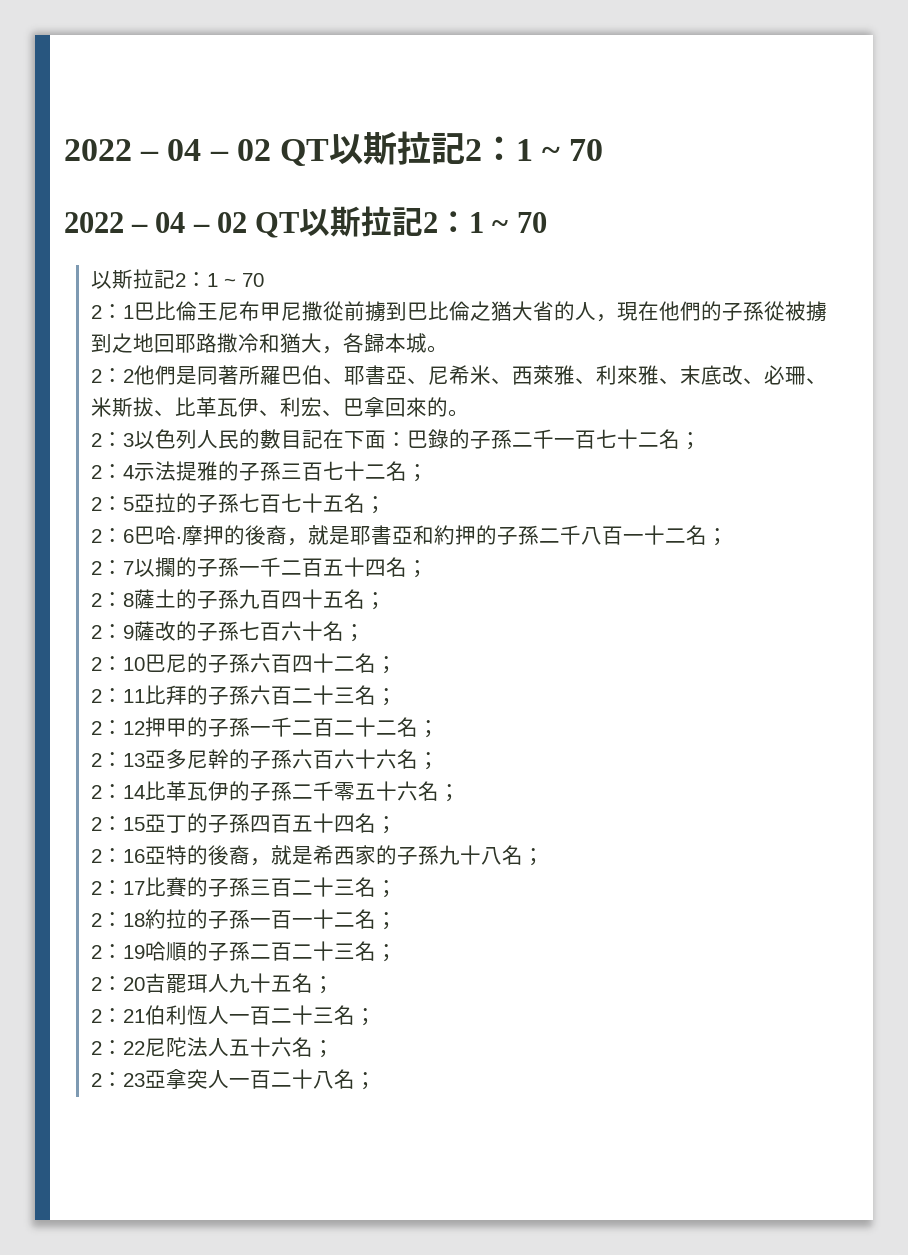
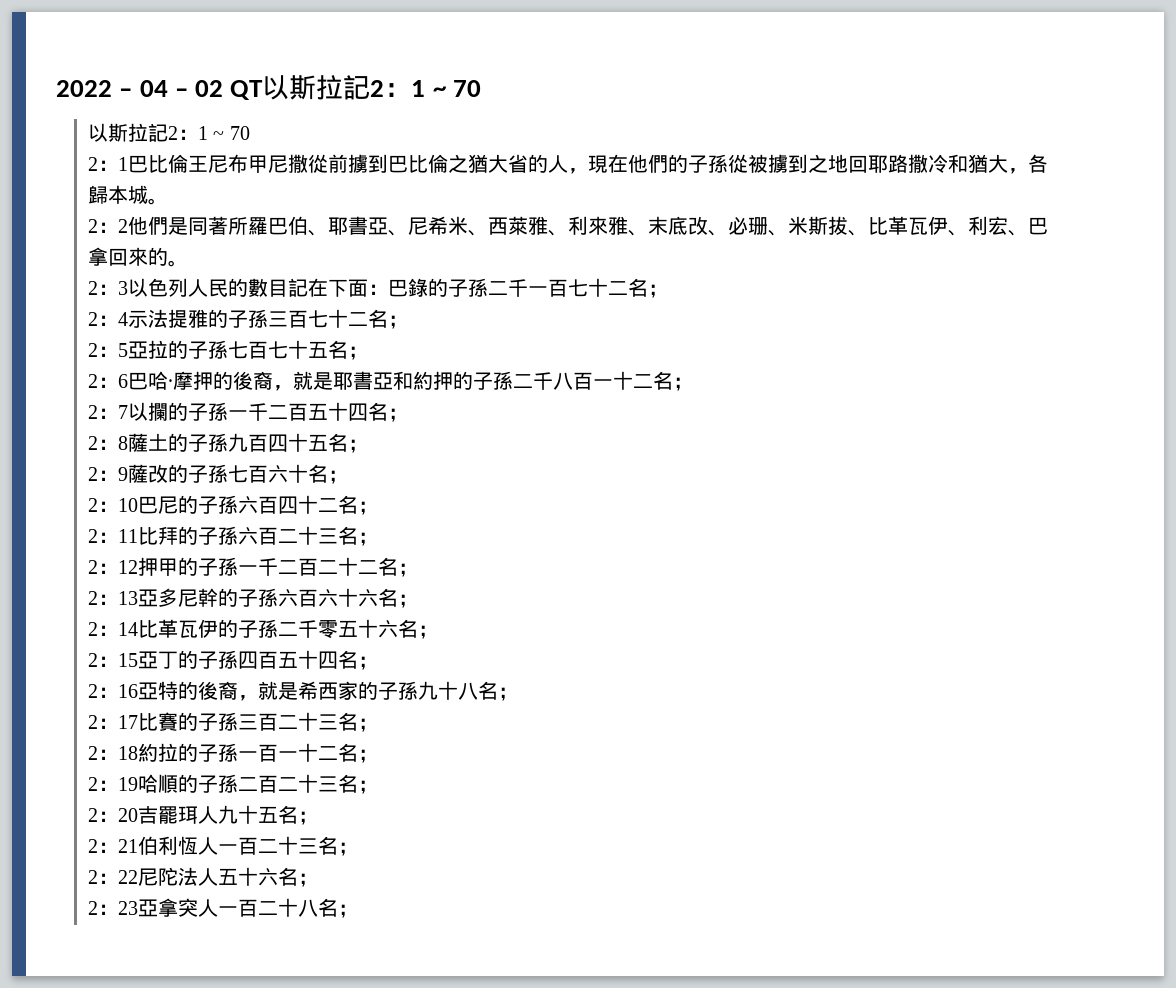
[64,206,547,238] // 2022 – 04 – 02 QT以斯拉記2：1 ~ 70 -> (482, 88) none

